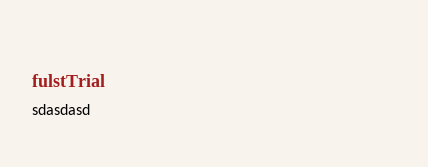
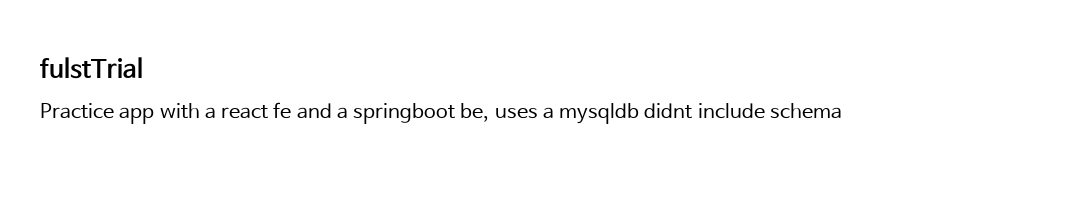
[32,104,90,115] sdasdasd -> [40,102,842,124] Practice app with a react fe and a springboot be, uses a mysqldb didnt include schema

